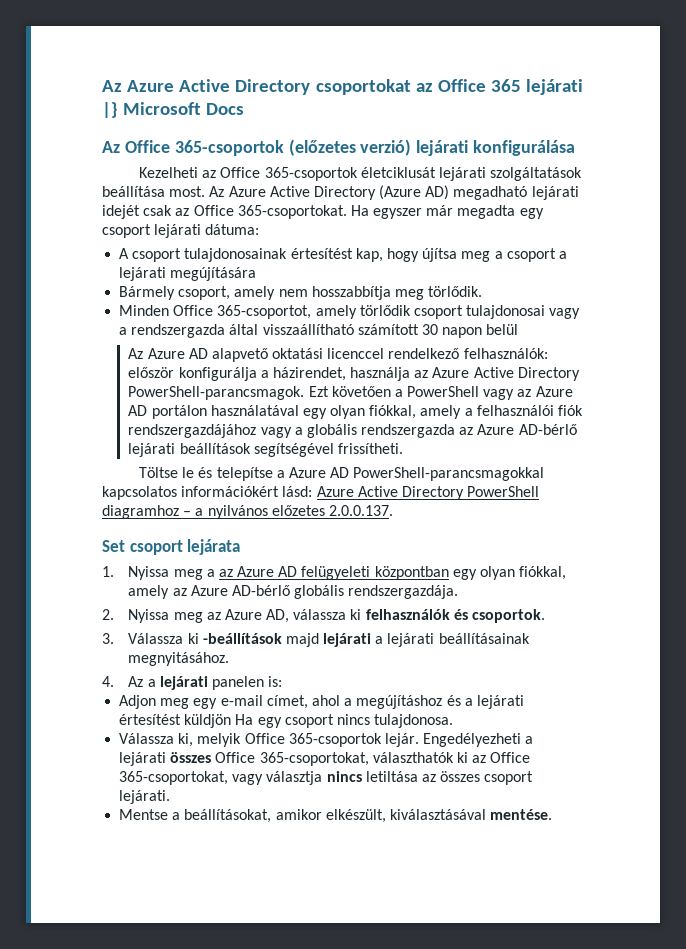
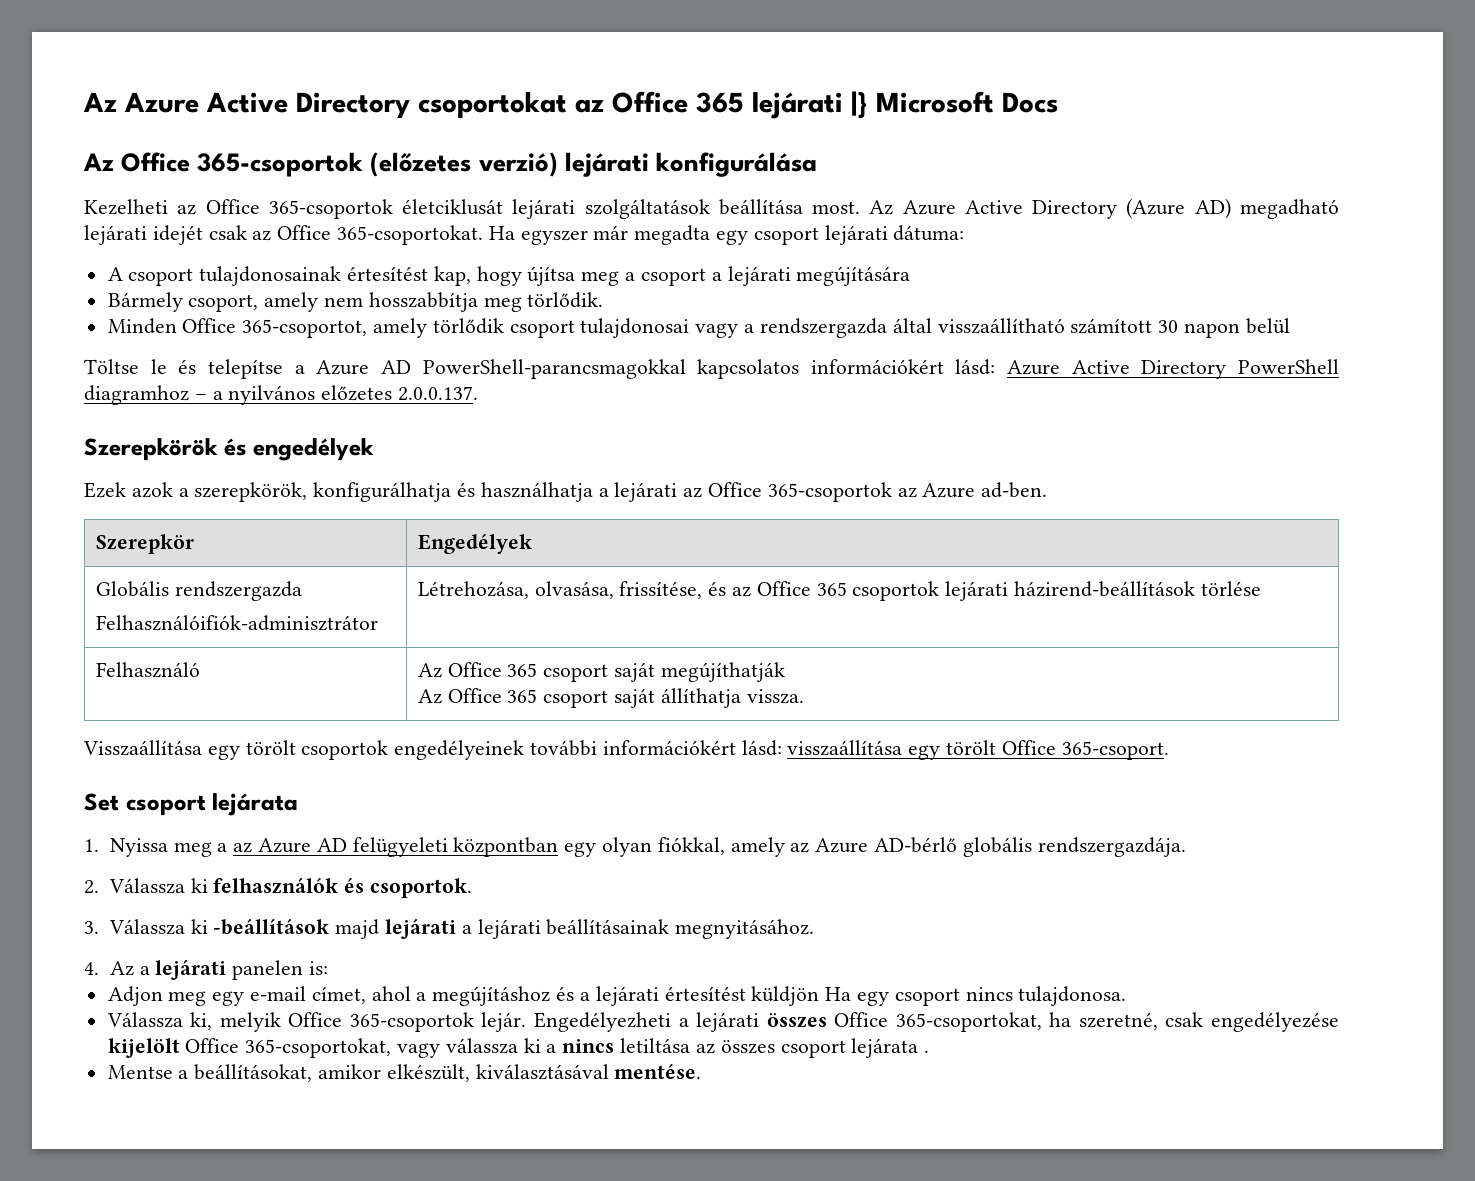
[128,348,548,362] [128,367,580,381] [128,386,573,400] [128,405,583,419] [128,424,577,438] [128,443,403,457] // Az Azure AD alapvető oktatási licenccel rendelkező felhasználók: először konfigurálja a házirendet, használja az Azure Active Directory PowerShell-parancsmagok. Ezt követően a PowerShell vagy az Azure AD portálon használatával egy olyan fiókkal, amely a felhasználói fiók rendszergazdájához vagy a globális rendszergazda az Azure AD-bérlő lejárati beállítások segítségével frissítheti. -> (1290, 326) none
(393, 510) none -> [84,438,375,461] [84,482,1048,502] [95,534,194,554] [417,534,532,554] [95,581,302,601] [95,615,378,631] [417,581,1261,601] [95,662,200,678] [417,662,785,682] [417,688,804,708] [83,740,1169,760] // Szerepkörök és engedélyek // Ezek azok a szerepkörök, konfigurálhatja és használhatja a lejárati az Office 365-csoportok az Azure ad-ben. // Szerepkör | Engedélyek // Globális rendszergazda // Felhasználóifiók-adminisztrátor | Létrehozása, olvasása, frissítése, és az Office 365 csoportok lejárati házirend-beállítások törlése // Felhasználó | Az Office 365 csoport saját megújíthatják // Az Office 365 csoport saját állíthatja vissza. // Visszaállítása egy törölt csoportok engedélyeinek további információkért lásd: visszaállítása egy törölt Office 365-csoport.
[128,609,347,623] Nyissa meg az Azure AD, válassza -> [108,878,185,894] Válassza
[372,752,531,763] [119,771,323,785] választhatók ki az Office 365-csoportokat, vagy választja -> [1049,1012,1339,1032] [107,1038,557,1058] ha szeretné, csak engedélyezése kijelölt Office 365-csoportokat, vagy válassza ki a
[119,790,171,804] lejárati. -> [851,1038,930,1058] lejárata .

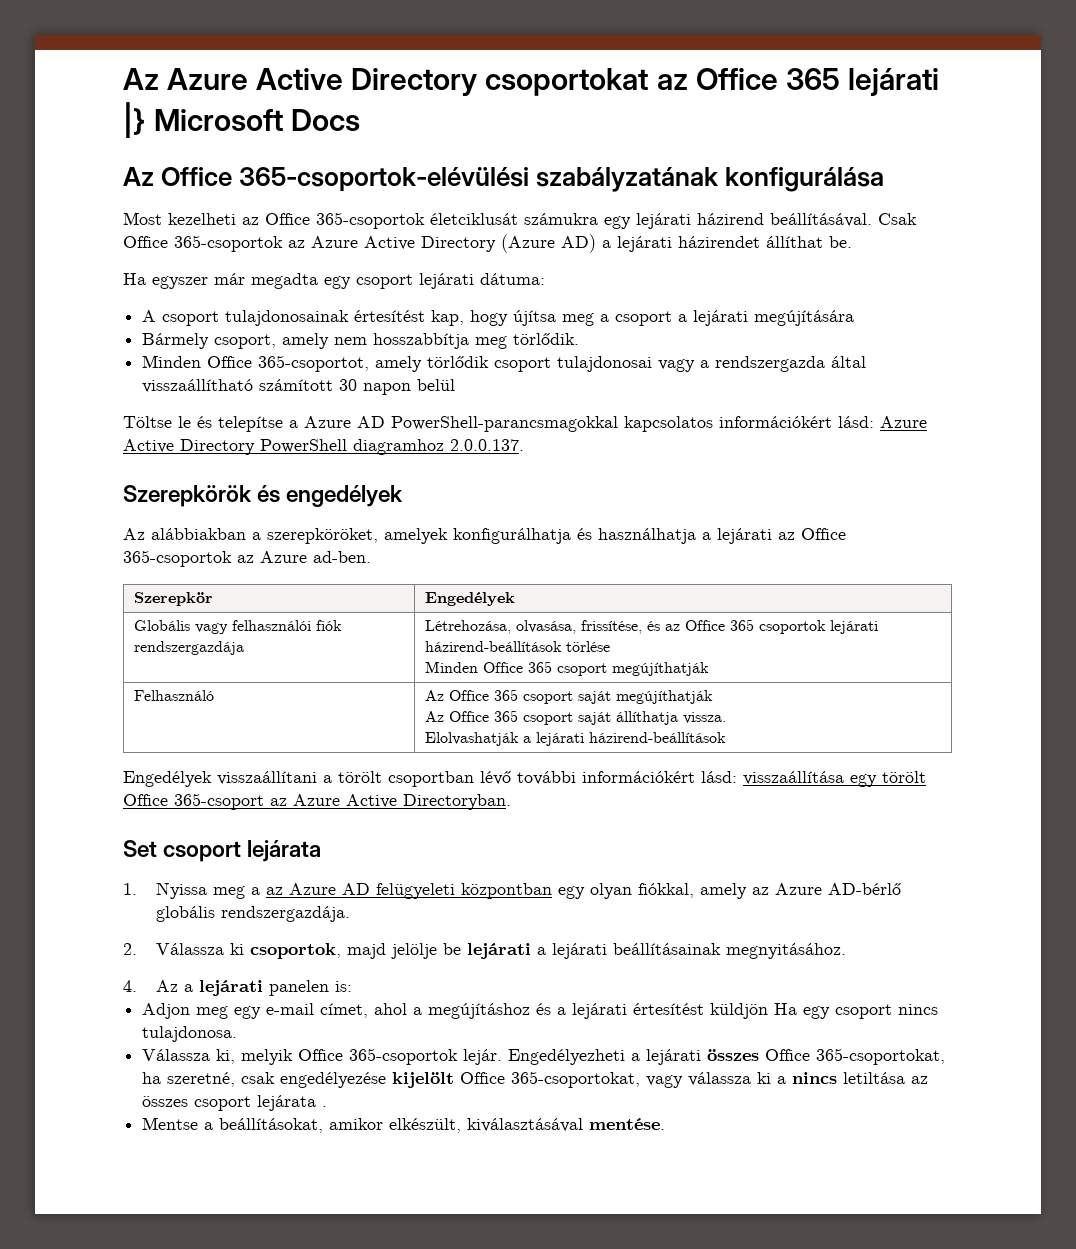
[197,152,649,177] 365-csoportok (előzetes verzió) lejárati -> [239,167,720,192] 365-csoportok-elévülési szabályzatának
[84,199,168,215] Kezelheti -> [123,212,236,225] Most kezelheti
[512,199,894,219] lejárati szolgáltatások beállítása most. Az -> [524,213,917,229] [123,235,305,252] számukra egy lejárati házirend beállításával. Csak Office 365-csoportok az
[1239,199,1339,219] [84,225,484,245] megadható lejárati idejét csak az Office 365-csoportokat. -> [602,236,852,252] a lejárati házirendet állíthat be. //
[194,385,393,405] – a nyilvános előzetes -> (444, 447) none
[84,482,308,502] Ezek azok a szerepkörök, -> [123,528,448,544] Az alábbiakban a szerepköröket, amelyek
[174,581,302,601] [95,615,378,631] rendszergazda // Felhasználóifiók-adminisztrátor -> [195,620,343,634] [134,641,245,655] vagy felhasználói fiók rendszergazdája
(1261, 588) none -> [425,661,710,676] // Minden Office 365 csoport megújíthatják
[83,740,525,760] // Visszaállítása egy törölt csoportok engedélyeinek -> [425,732,727,746] [123,771,511,787] // Elolvashatják a lejárati házirend-beállítások // Engedélyek visszaállítani a törölt csoportban lévő
[1061,741,1169,760] 365-csoport. -> [174,793,511,810] 365-csoport az Azure Active Directoryban.
[213,878,473,898] [84,919,380,939] felhasználók és csoportok. // 3. Válassza ki -beállítások majd -> [250,943,462,959] csoportok, majd jelölje be

